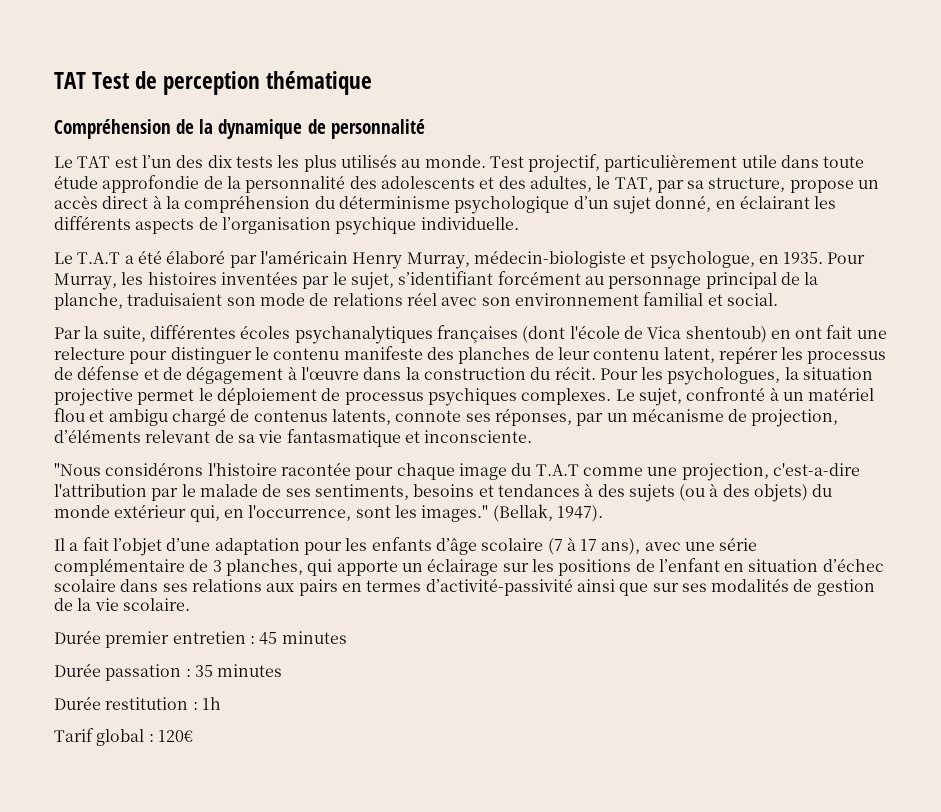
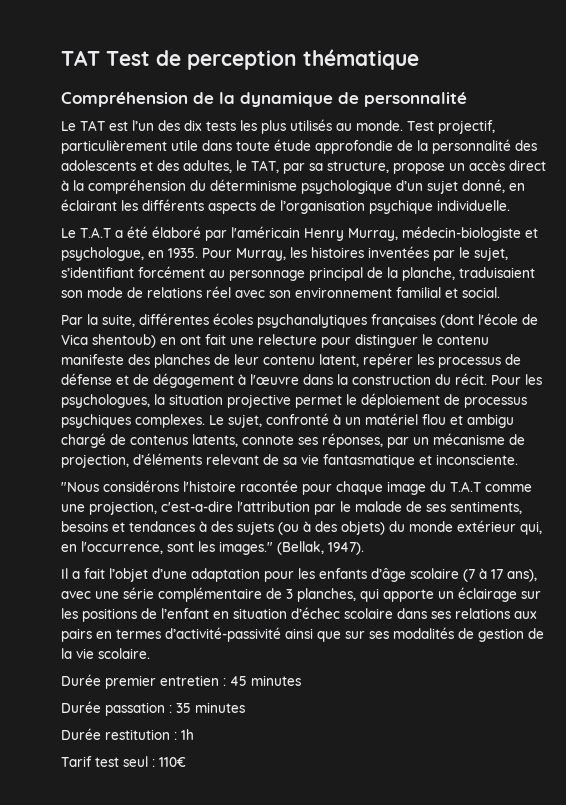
[96,729,193,746] global : 120€ -> [95,756,186,767] test seul : 110€

